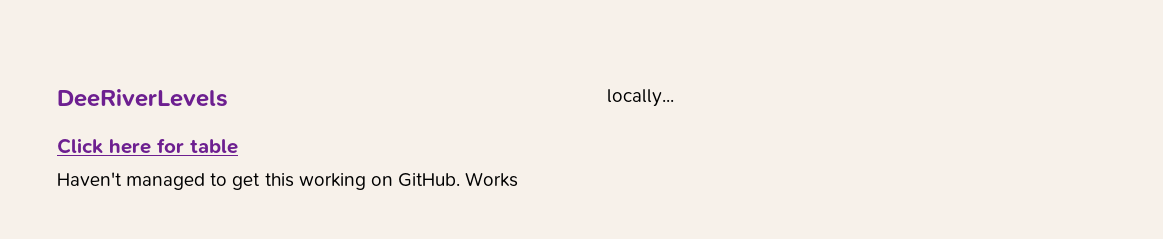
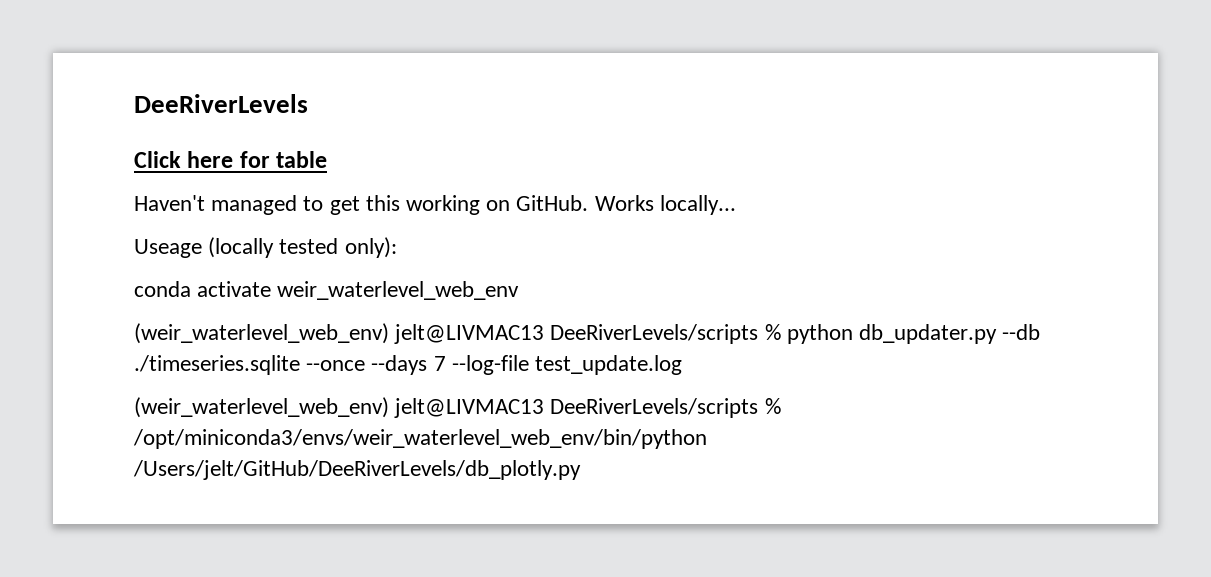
(674, 98) none -> [134,237,397,258] [134,281,520,300] [134,323,1041,344] [134,355,683,375] [134,397,781,418] [133,429,707,449] [133,460,581,480] // Useage (locally tested only): // conda activate weir_waterlevel_web_env // (weir_waterlevel_web_env) jelt@LIVMAC13 DeeRiverLevels/scripts % python db_updater.py --db ./timeseries.sqlite --once --days 7 --log-file test_update.log // (weir_waterlevel_web_env) jelt@LIVMAC13 DeeRiverLevels/scripts % /opt/miniconda3/envs/weir_waterlevel_web_env/bin/python /Users/jelt/GitHub/DeeRiverLevels/db_plotly.py

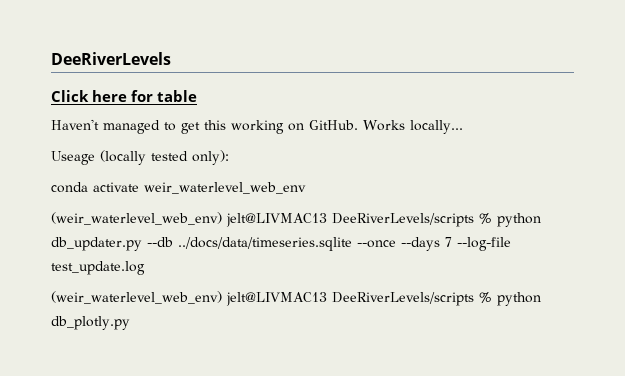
[134,355,300,375] ./timeseries.sqlite -> [178,237,352,251] ../docs/data/timeseries.sqlite
[133,429,707,449] [133,460,581,480] /opt/miniconda3/envs/weir_waterlevel_web_env/bin/python /Users/jelt/GitHub/DeeRiverLevels/db_plotly.py -> [497,292,541,306] [51,316,130,330] python db_plotly.py

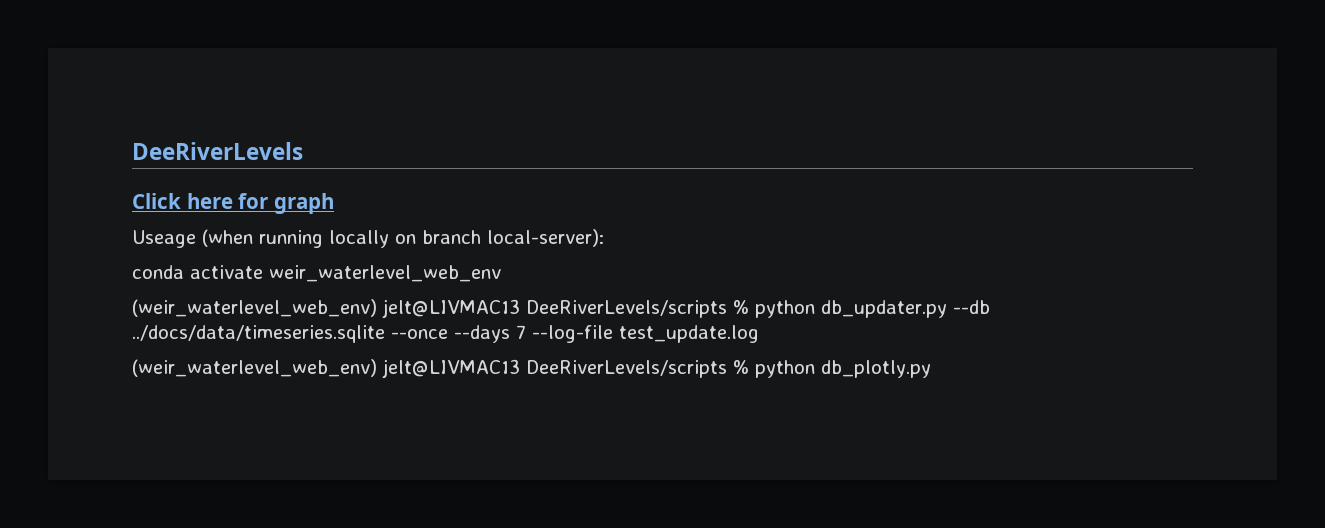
[157,90,197,102] [51,119,463,134] [51,150,229,165] table // Haven't managed to get this working on GitHub. Works locally... // Useage (locally tested only): -> [273,193,334,214] [132,229,604,248] graph // Useage (when running locally on branch local-server):

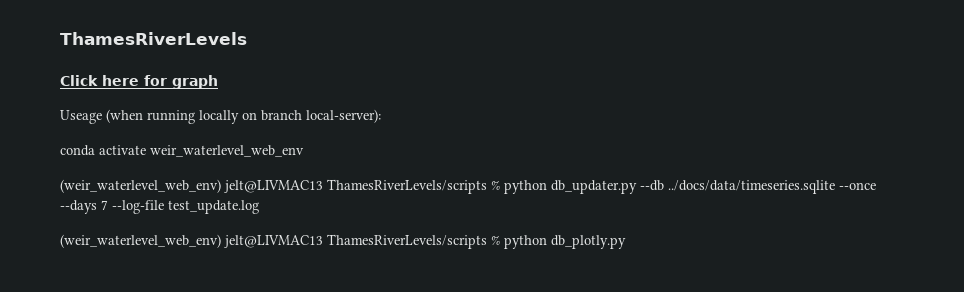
[132,142,303,160] DeeRiverLevels -> [60,32,247,45] ThamesRiverLevels
[526,300,727,318] DeeRiverLevels/scripts -> [327,179,487,194] ThamesRiverLevels/scripts
[526,360,727,378] DeeRiverLevels/scripts -> [327,234,487,249] ThamesRiverLevels/scripts

